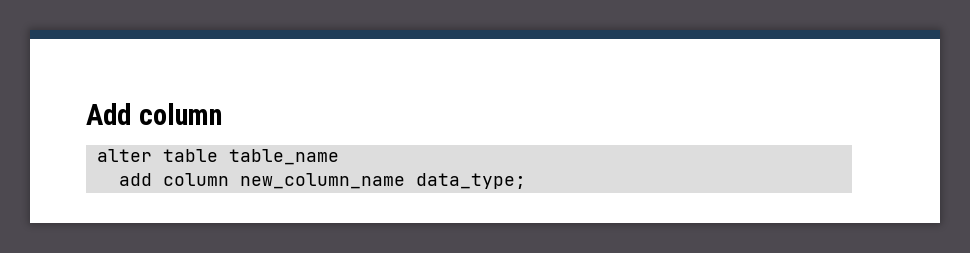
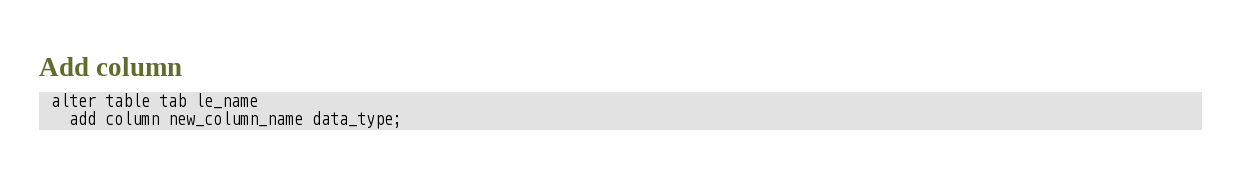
[228,149,339,165] table_name -> [159,93,258,109] tab le_name

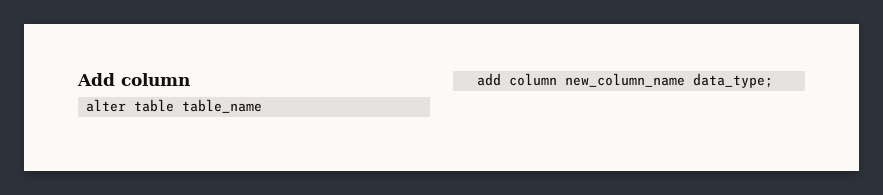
[159,93,258,109] tab le_name -> [182,99,263,113] table_name

